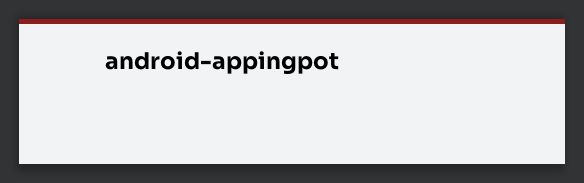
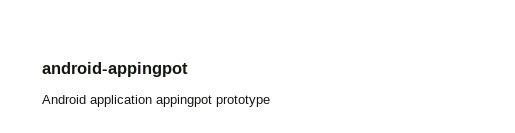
(339, 63) none -> [42,95,270,107] // Android application appingpot prototype

